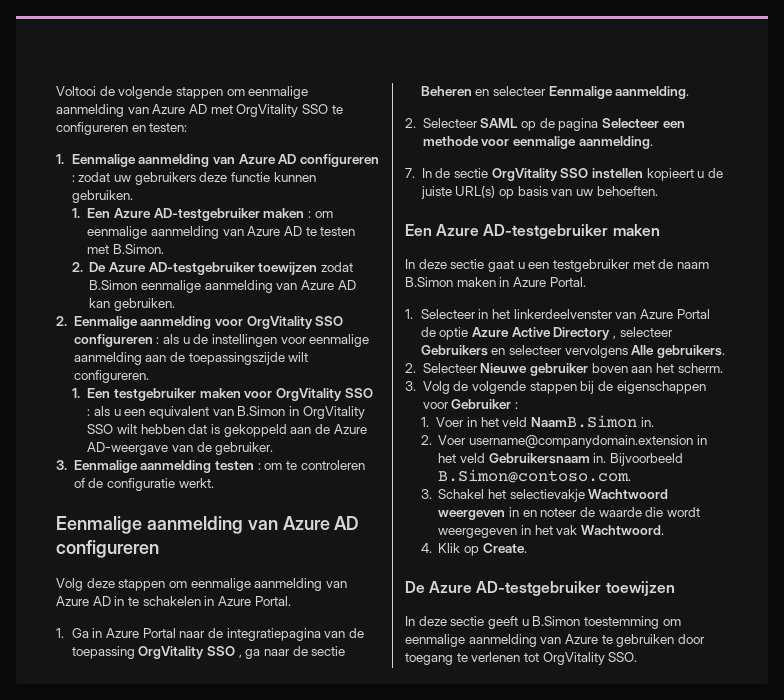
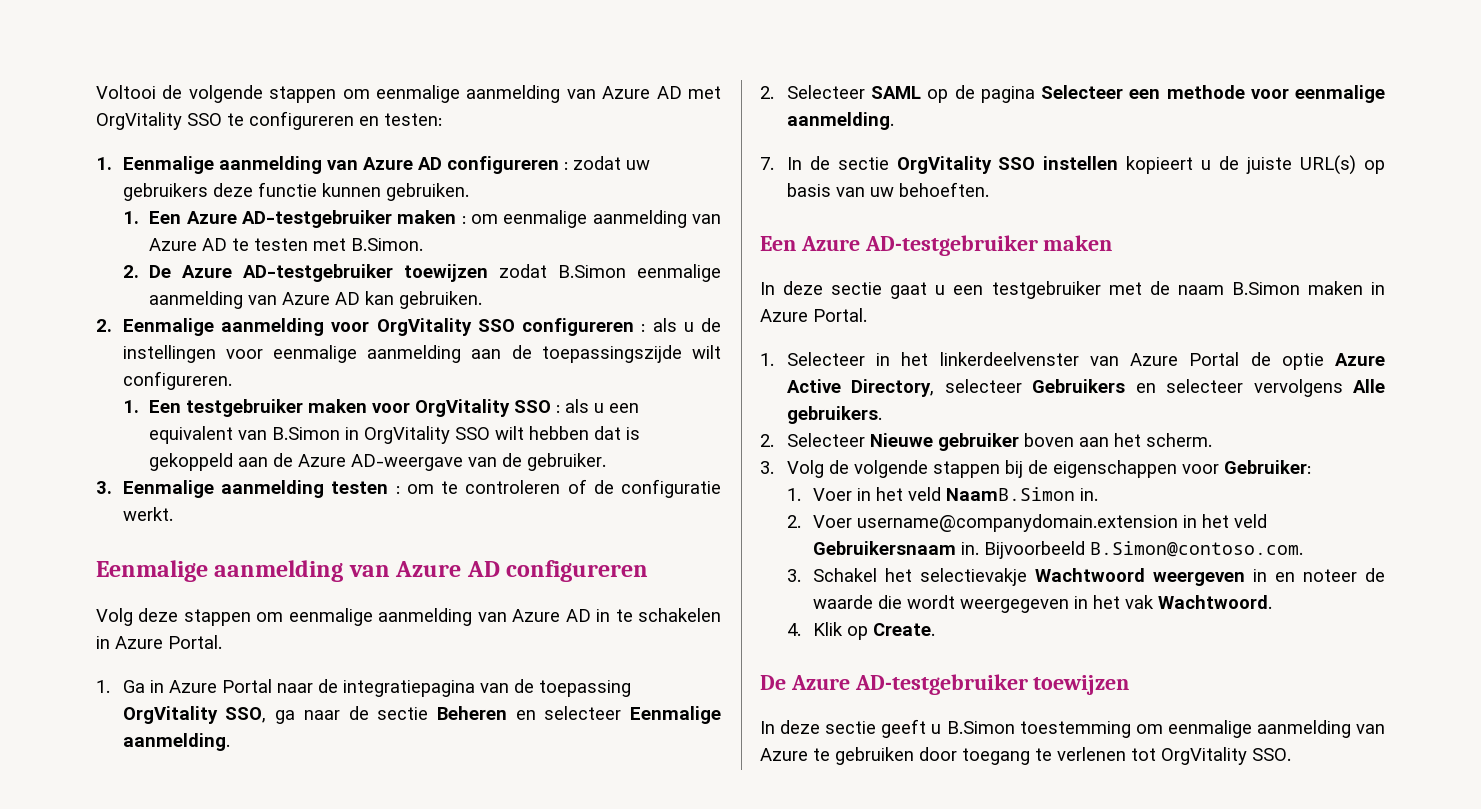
[206,646,242,658] SSO , -> [225,707,267,723] SSO,
[553,327,616,340] Directory , -> [851,379,935,397] Directory,
[451,399,519,409] Gebruiker : -> [1223,460,1311,474] Gebruiker:

